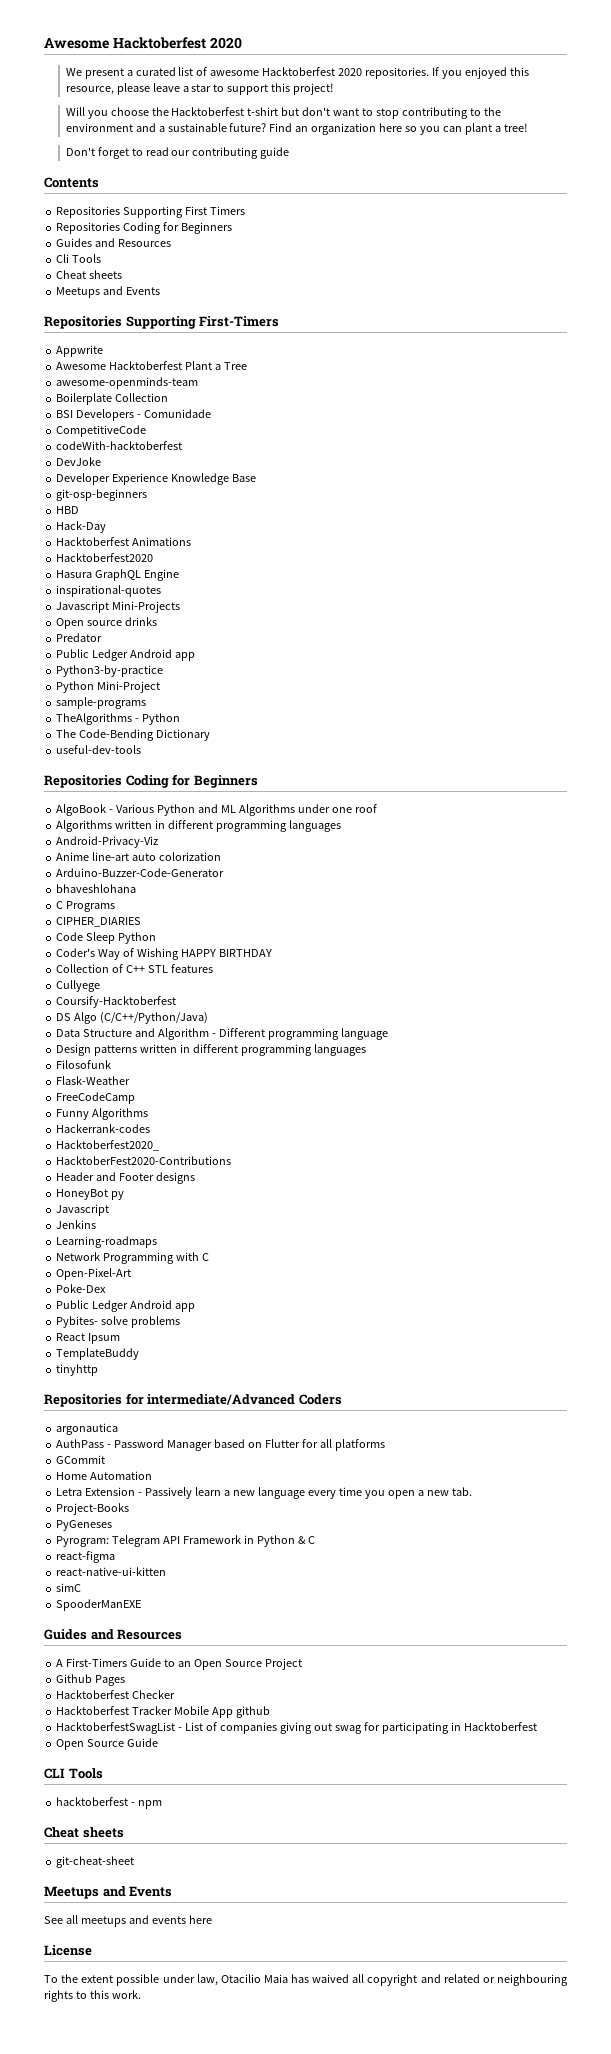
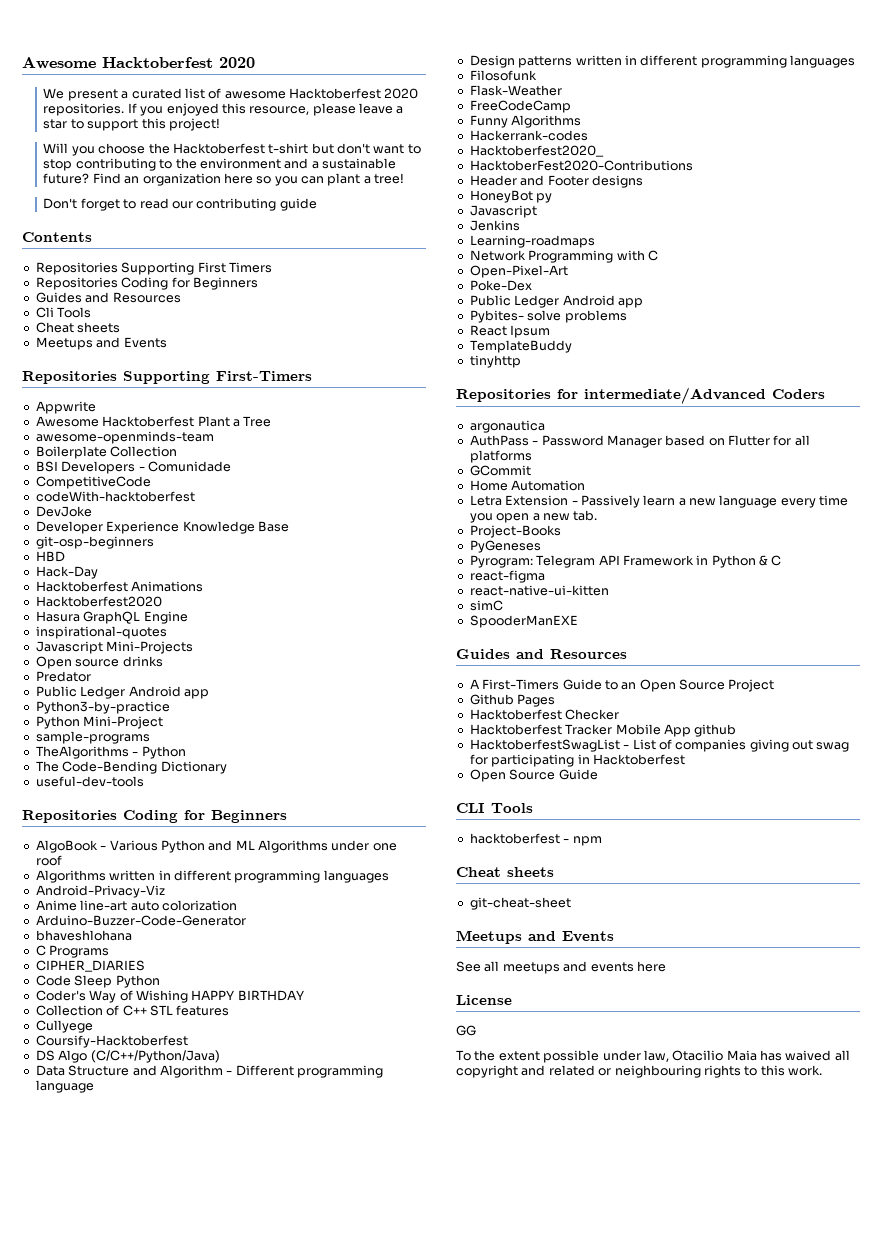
(92, 1950) none -> [456,1025,476,1036] // GG

